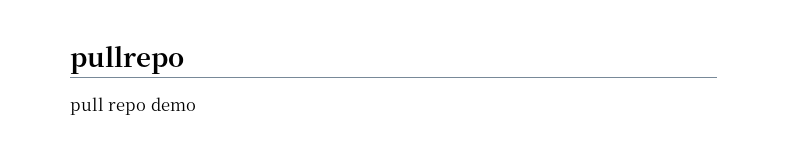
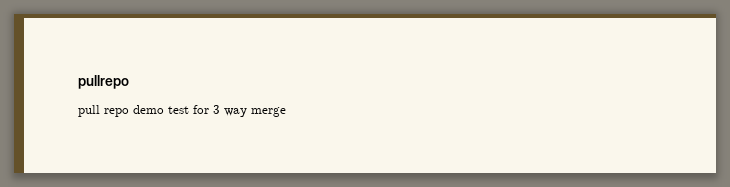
(196, 104) none -> [168,105,286,117] test for 3 way merge

